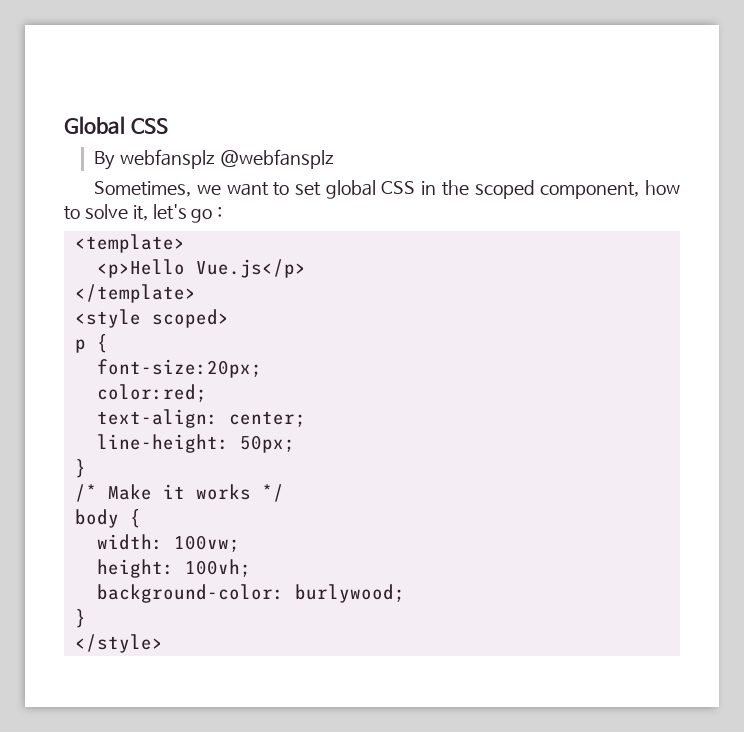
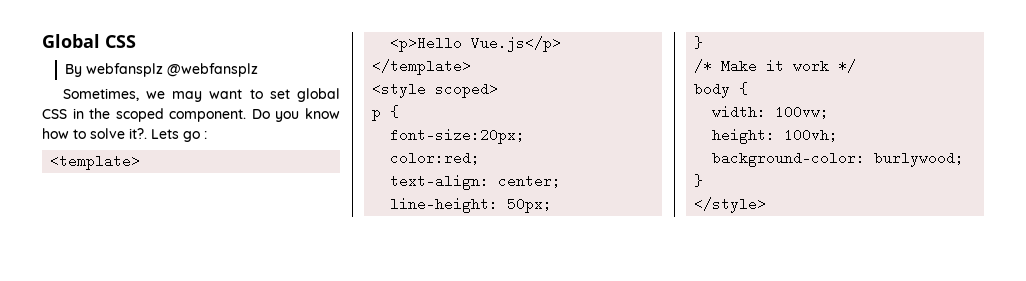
(221, 190) none -> [172,91,203,102] may
[540,182,640,199] component, -> [169,108,340,122] component. Do you know
[132,204,187,221] it, let's -> [129,128,179,139] it?. Lets
[195,484,251,500] works -> [793,61,830,71] work

